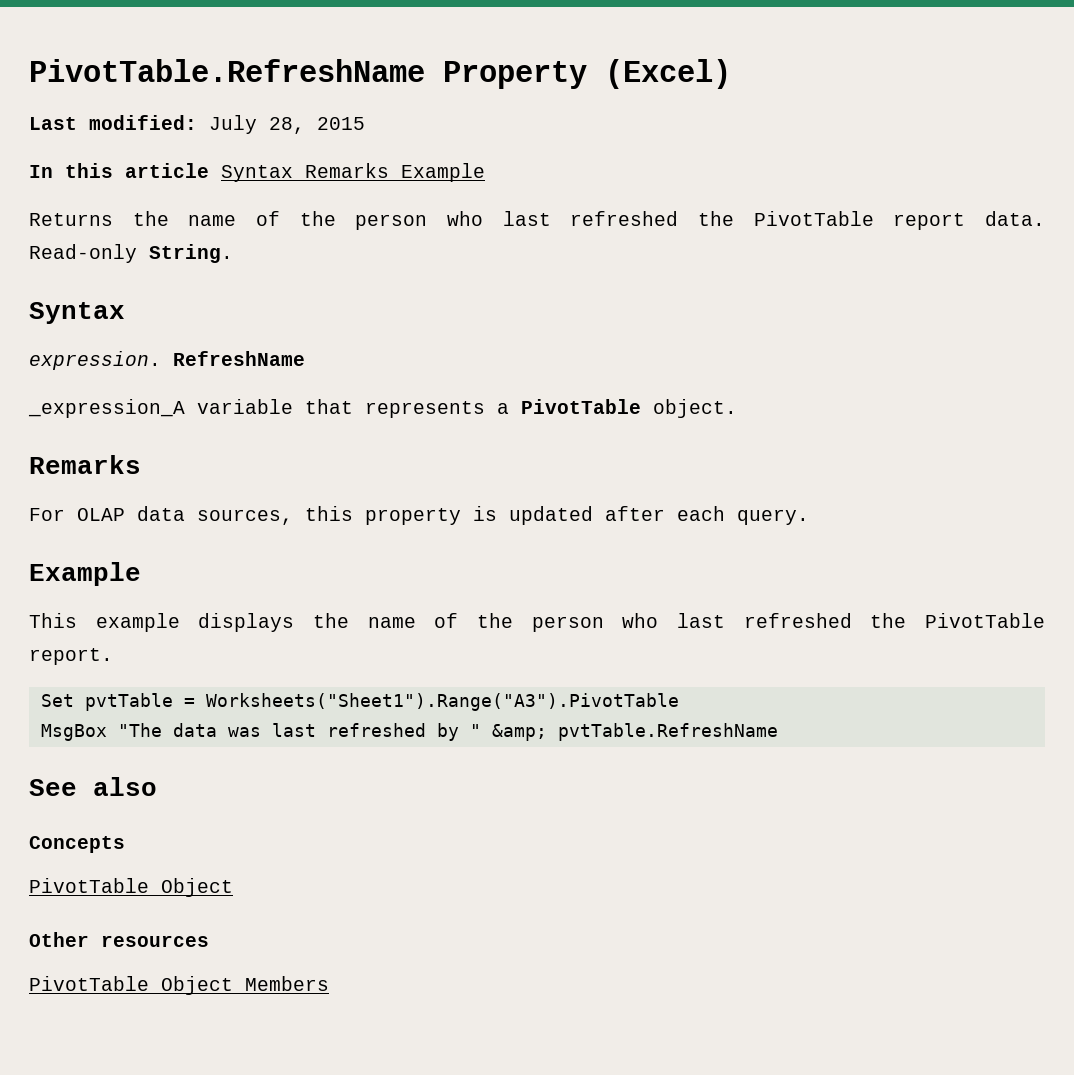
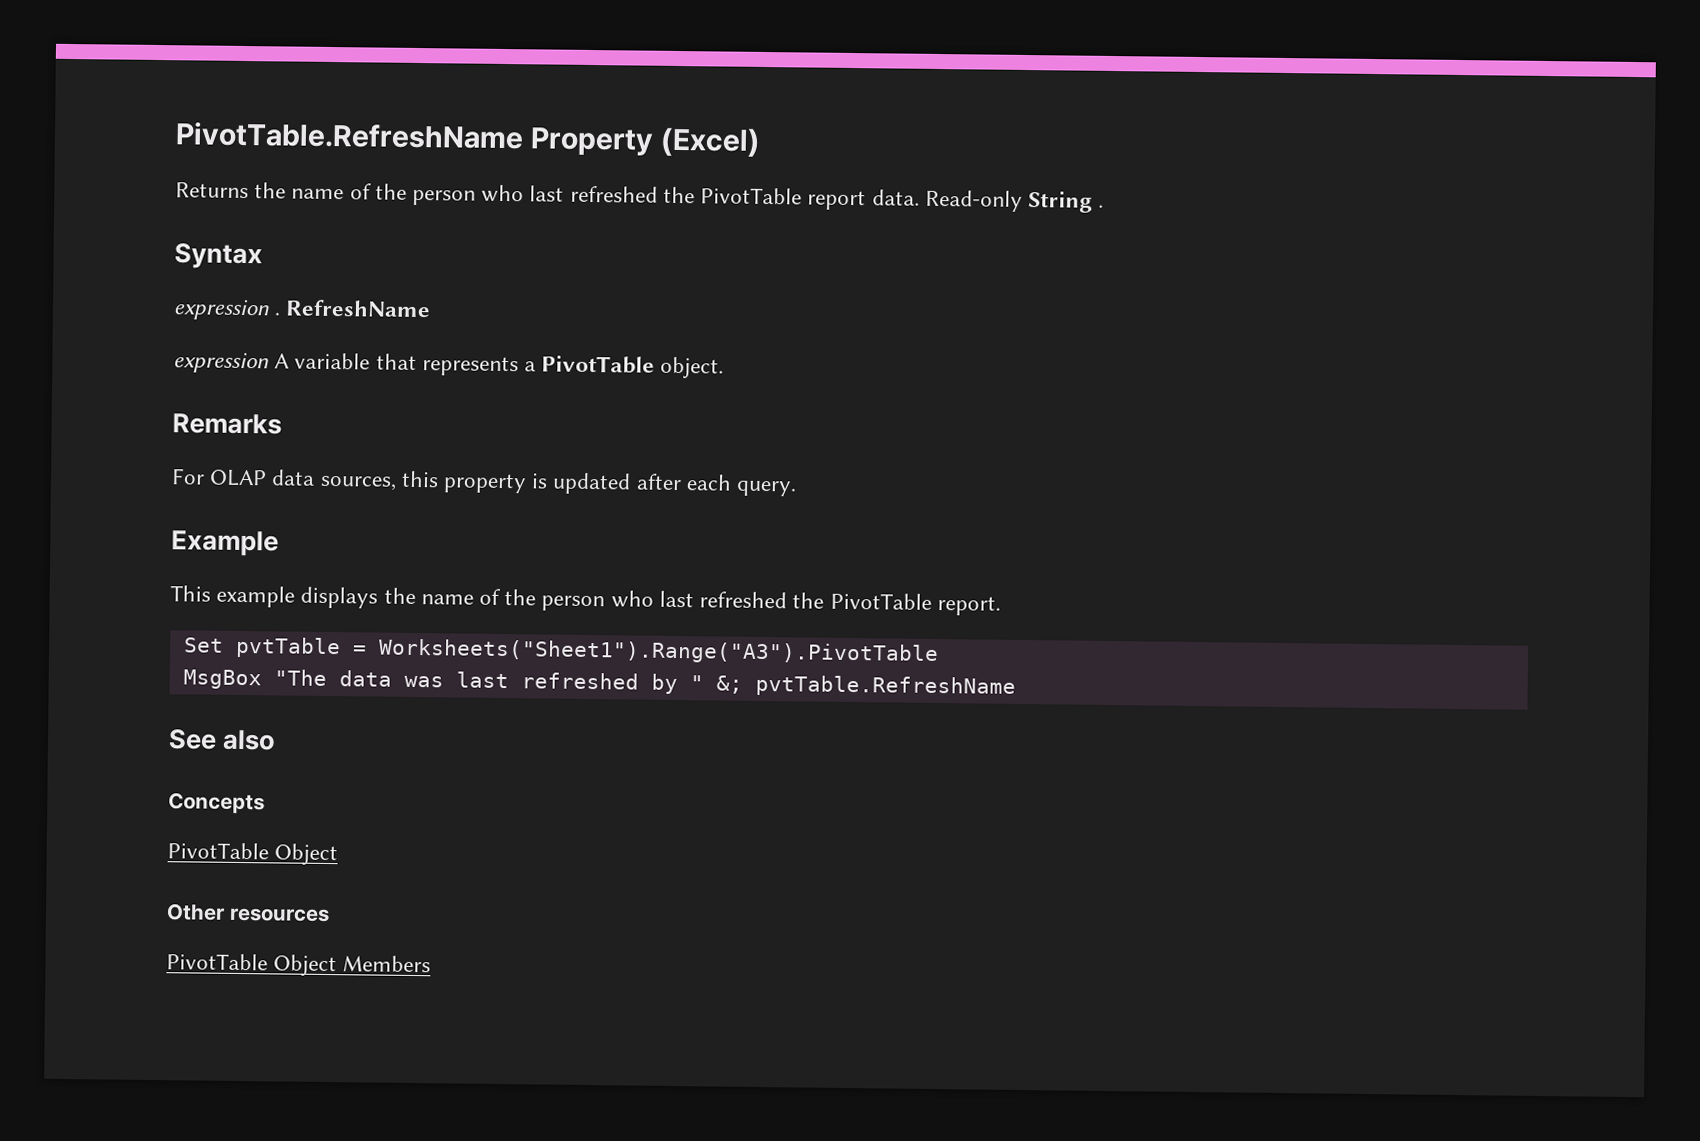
[29,115,365,134] [29,163,485,182] // Last modified: July 28, 2015 // In this article Syntax Remarks Example -> (761, 142) none
[149,244,233,263] String. -> [1027,191,1105,213] String .
[29,351,161,370] expression. -> [173,299,281,321] expression .
[28,399,185,418] _expression_A -> [173,352,291,374] expression A
[491,724,547,741] &amp; -> [715,675,743,694] &;

